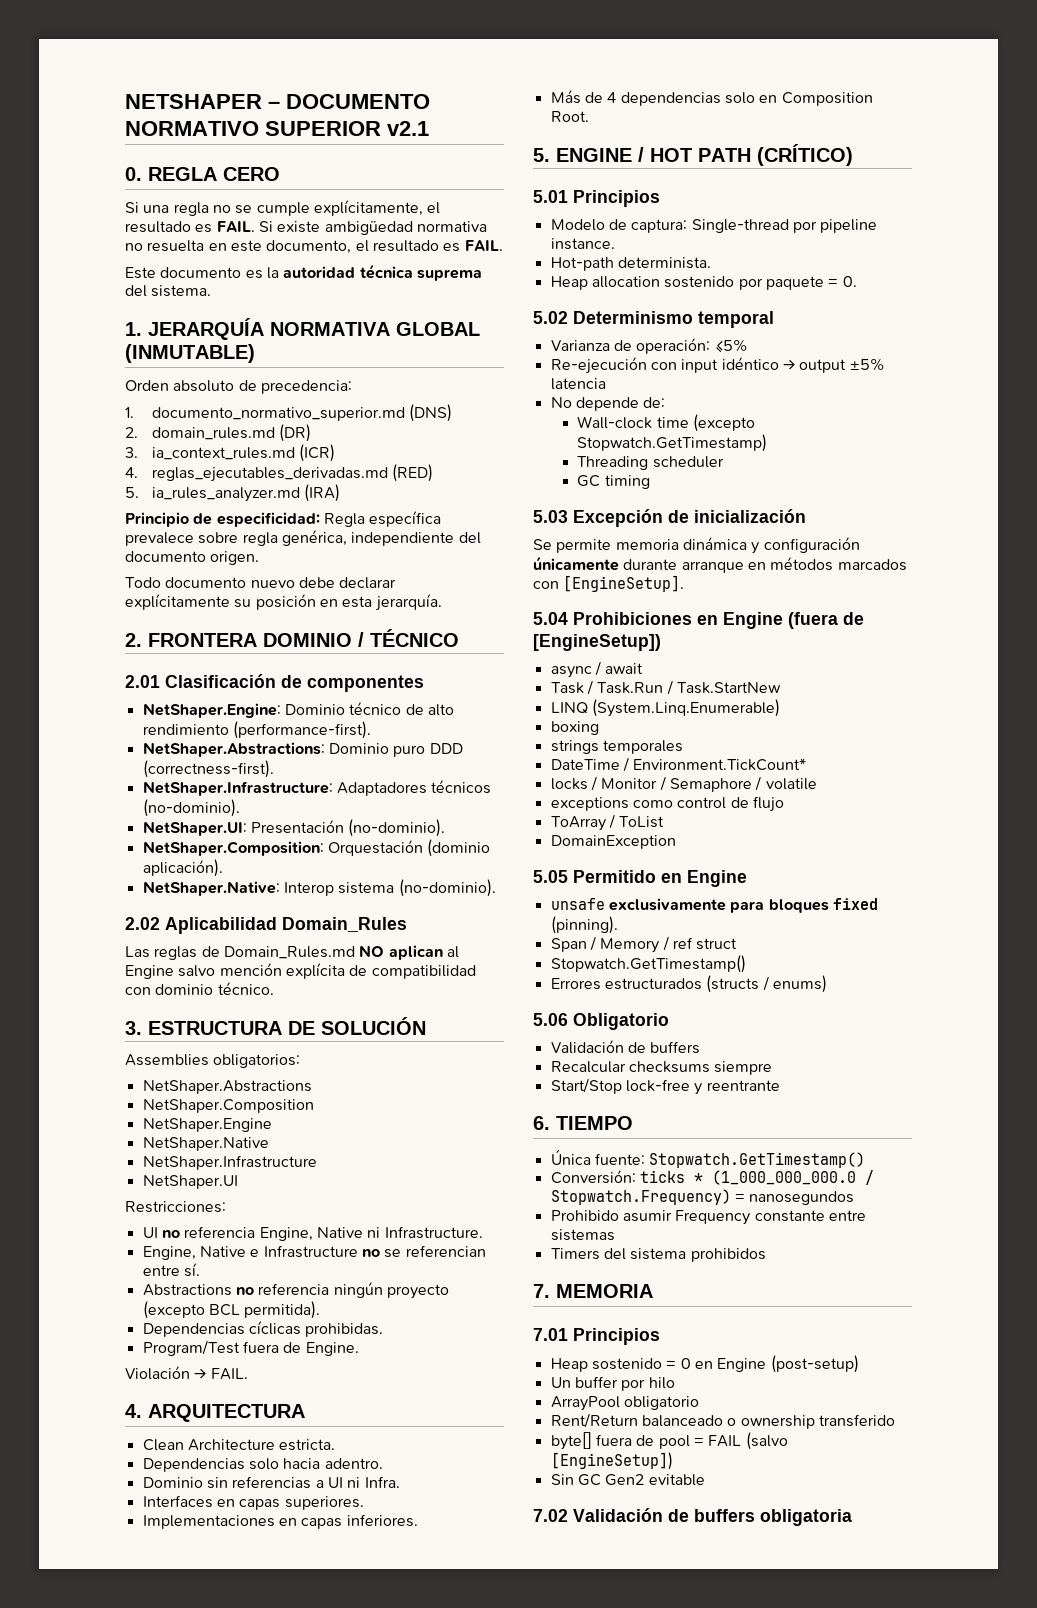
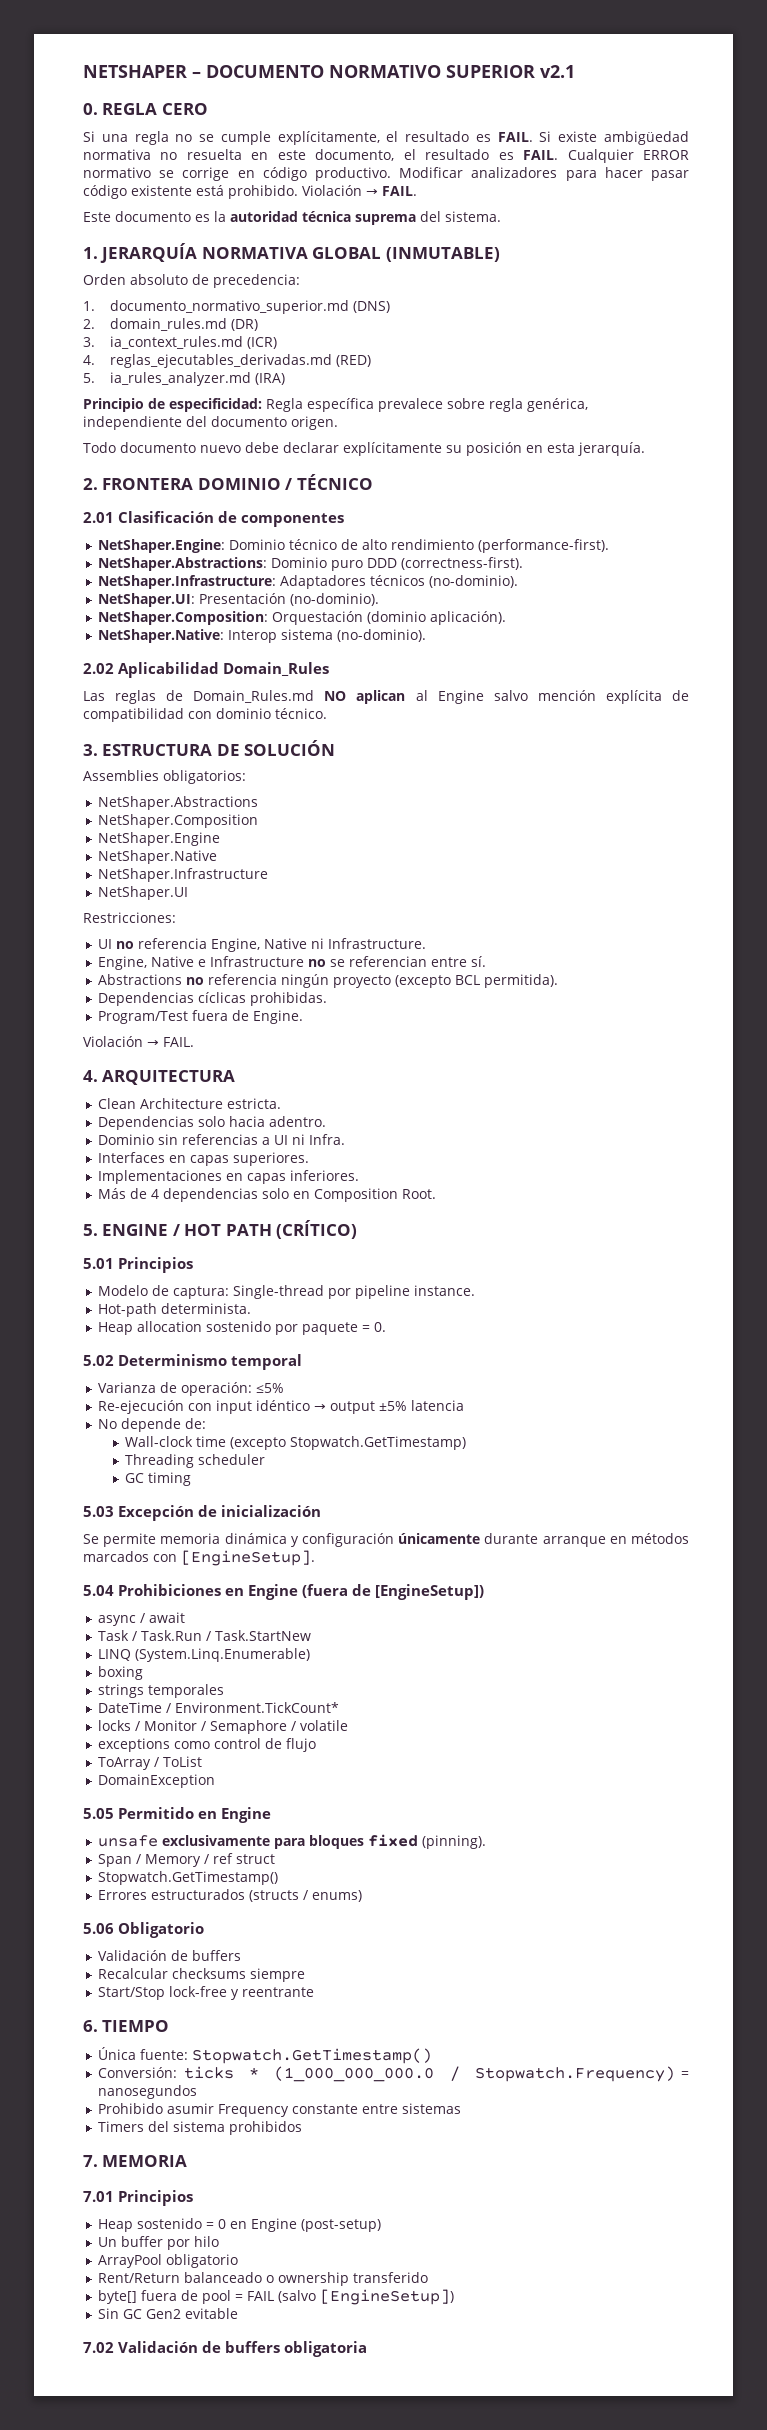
(503, 245) none -> [567,149,689,163] [83,167,689,181] [83,185,417,199] Cualquier ERROR normativo se corrige en código productivo. Modificar analizadores para hacer pasar código existente está prohibido. Violación → FAIL.

